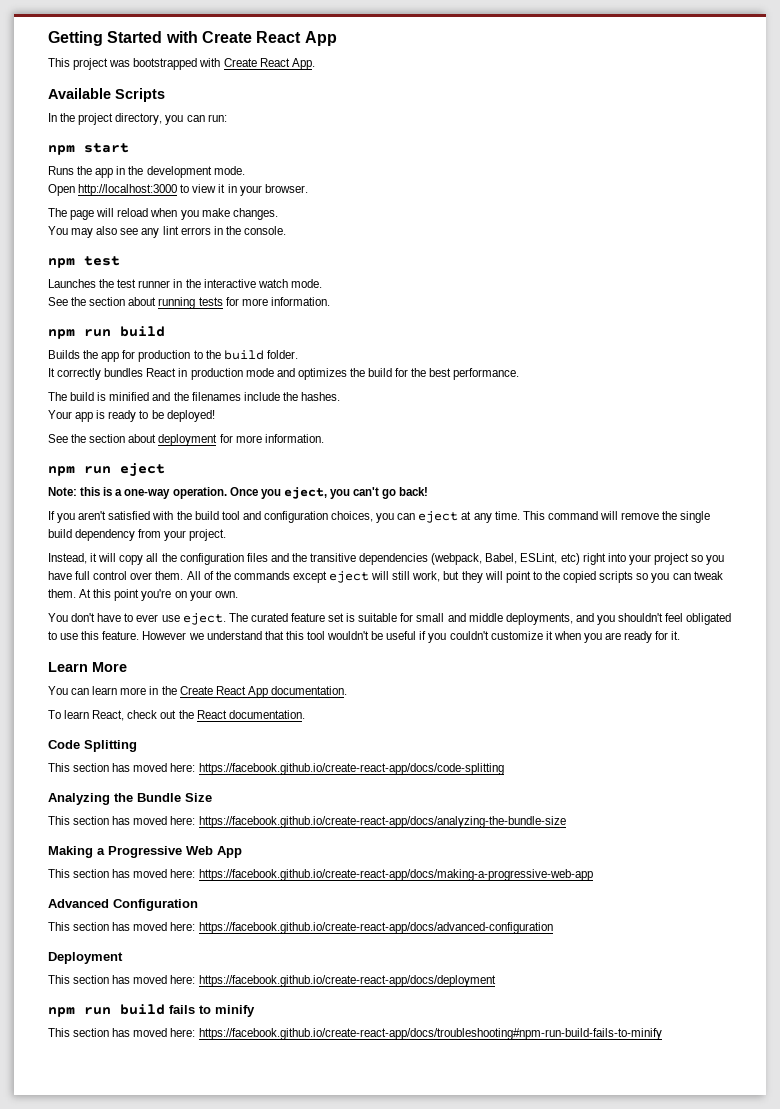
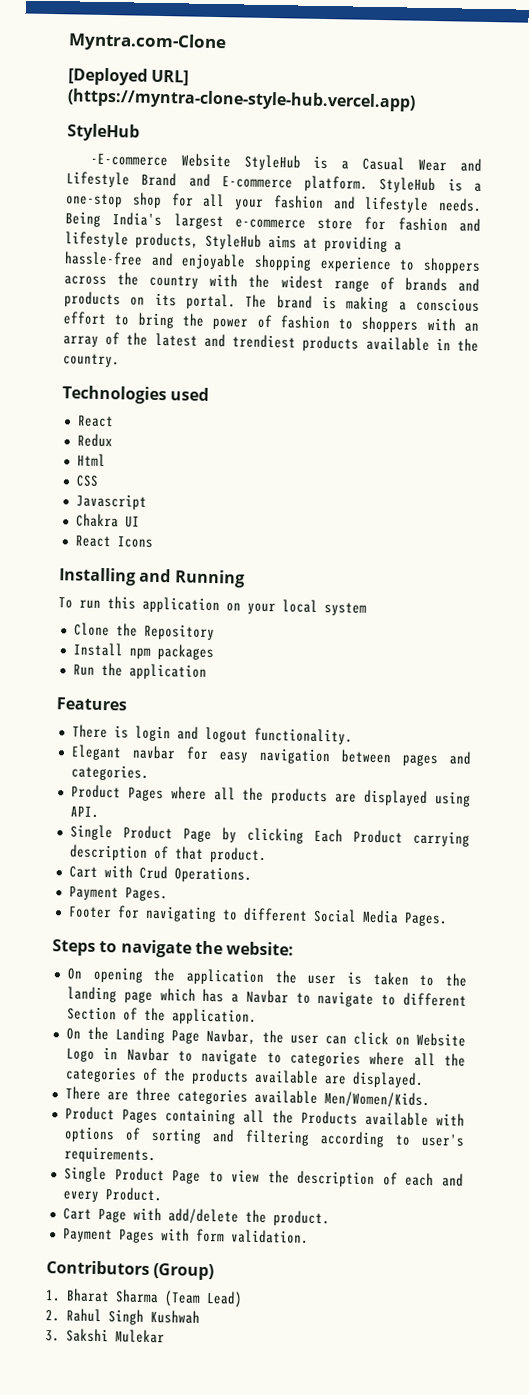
[48,31,337,46] [48,58,315,70] [48,88,165,102] [48,113,227,125] [48,143,129,155] [48,166,245,178] [48,184,308,196] [48,208,278,220] [48,226,286,238] [48,256,120,268] [48,279,322,288] [48,297,330,309] [48,326,165,339] [48,350,298,362] [48,368,520,380] [48,392,340,401] [48,410,215,422] [48,434,324,446] [48,463,165,477] [48,487,429,499] [48,511,711,523] [48,529,227,541] [48,553,725,565] [48,571,723,583] [48,589,238,601] [48,613,732,625] [48,631,681,643] [48,662,127,672] [48,686,347,698] [48,710,305,721] [48,740,137,752] [48,763,504,775] [48,793,212,805] [48,816,566,828] [48,846,242,858] [48,869,593,881] [48,899,198,911] [48,922,553,934] [48,952,123,964] [48,975,496,987] [48,1004,255,1017] [48,1028,662,1040] Getting Started with Create React App // This project was bootstrapped with Create React App. // Available Scripts // In the project directory, you can run: // npm start // Runs the app in the development mode. // Open http://localhost:3000 to view it in your browser. // The page will reload when you make changes. // You may also see any lint errors in the console. // npm test // Launches the test runner in the interactive watch mode. // See the section about running tests for more information. // npm run build // Builds the app for production to the build folder. // It correctly bundles React in production mode and optimizes the build for the best performance. // The build is minified and the filenames include the hashes. // Your app is ready to be deployed! // See the section about deployment for more information. // npm run eject // Note: this is a one-way operation. Once you eject, you can't go back! // If you aren't satisfied with the build tool and configuration choices, you can eject at any time. This command will remove the single build dependency from your project. // Instead, it will copy all the configuration files and the transitive dependencies (webpack, Babel, ESLint, etc) right into your project so you have full control over them. All of the commands except eject will still work, but they will point to the copied scripts so you can tweak them. At this point you're on your own. // You don't have to ever use eject. The curated feature set is suitable for small and middle deployments, and you shouldn't feel obligated to use this feature. However we understand that this tool wouldn't be useful if you couldn't customize it when you are ready for it. // Learn More // You can learn more in the Create React App documentation. // To learn React, check out the React documentation. // Code Splitting // This section has moved here: https://facebook.github.io/create-react-app/docs/code-splitting // Analyzing the Bundle Size // This section has moved here: https://facebook.github.io/create-react-app/docs/analyzing-the-bundle-size // Making a Progressive Web App // This section has moved here: https://facebook.github.io/create-react-app/docs/making-a-progressive-web-app // Advanced Configuration // This section has moved here: https://facebook.github.io/create-react-app/docs/advanced-configuration // Deployment // This section has moved here: https://facebook.github.io/create-react-app/docs/deployment // npm run build fails to minify // This section has moved here: https://facebook.github.io/create-react-app/docs/troubleshooting#npm-run-build-fails-to-minify -> [68,32,227,53] [68,67,190,86] [67,88,416,112] [67,123,140,142] [89,152,483,172] [66,171,482,194] [65,192,482,213] [65,211,481,232] [65,231,402,253] [64,251,481,274] [64,272,480,292] [64,291,480,313] [63,311,480,333] [63,332,480,352] [63,353,120,368] [62,385,210,405] [76,414,114,428] [76,433,113,448] [76,453,106,467] [75,474,99,487] [75,493,147,510] [75,513,140,528] [74,534,153,548] [59,567,245,588] [58,596,367,616] [73,622,215,641] [72,642,214,661] [72,662,207,680] [56,697,127,711] [71,724,353,745] [70,744,473,767] [70,764,149,781] [70,784,472,807] [69,805,99,818] [69,824,471,847] [68,844,267,864] [68,865,252,883] [68,885,168,902] [67,905,448,927] [52,939,295,958] [66,966,467,987] [66,986,468,1008] [66,1006,257,1025] [65,1026,466,1047] [65,1047,467,1067] [64,1066,424,1088] [64,1086,430,1109] [64,1106,466,1127] [63,1126,466,1148] [63,1146,156,1164] [63,1166,465,1188] [62,1187,162,1203] [62,1207,330,1227] [61,1227,309,1244] [46,1260,215,1281] [45,1288,244,1308] [45,1308,201,1325] [45,1328,166,1344] Myntra.com-Clone // [Deployed URL] (https://myntra-clone-style-hub.vercel.app) // StyleHub // -E-commerce Website StyleHub is a Casual Wear and Lifestyle Brand and E-commerce platform. StyleHub is a one-stop shop for all your fashion and lifestyle needs. Being India's largest e-commerce store for fashion and lifestyle products, StyleHub aims at providing a hassle-free and enjoyable shopping experience to shoppers across the country with the widest range of brands and products on its portal. The brand is making a conscious effort to bring the power of fashion to shoppers with an array of the latest and trendiest products available in the country. // Technologies used // React // Redux // Html // CSS // Javascript // Chakra UI // React Icons // Installing and Running // To run this application on your local system // Clone the Repository // Install npm packages // Run the application // Features // There is login and logout functionality. // Elegant navbar for easy navigation between pages and categories. // Product Pages where all the products are displayed using API. // Single Product Page by clicking Each Product carrying description of that product. // Cart with Crud Operations. // Payment Pages. // Footer for navigating to different Social Media Pages. // Steps to navigate the website: // On opening the application the user is taken to the landing page which has a Navbar to navigate to different Section of the application. // On the Landing Page Navbar, the user can click on Website Logo in Navbar to navigate to categories where all the categories of the products available are displayed. // There are three categories available Men/Women/Kids. // Product Pages containing all the Products available with options of sorting and filtering according to user's requirements. // Single Product Page to view the description of each and every Product. // Cart Page with add/delete the product. // Payment Pages with form validation. // Contributors (Group) // 1. Bharat Sharma (Team Lead) // 2. Rahul Singh Kushwah // 3. Sakshi Mulekar

